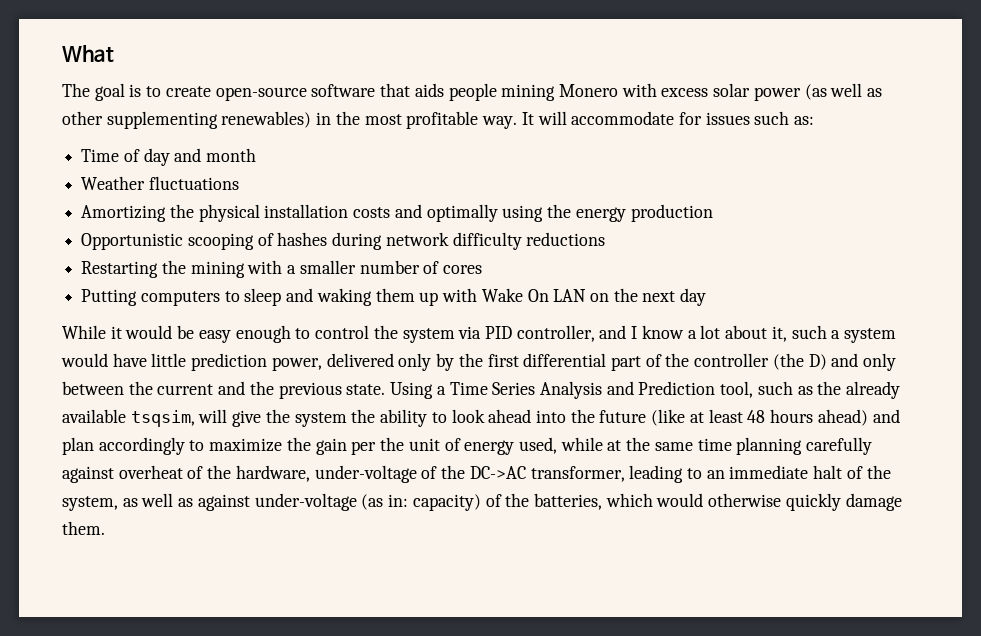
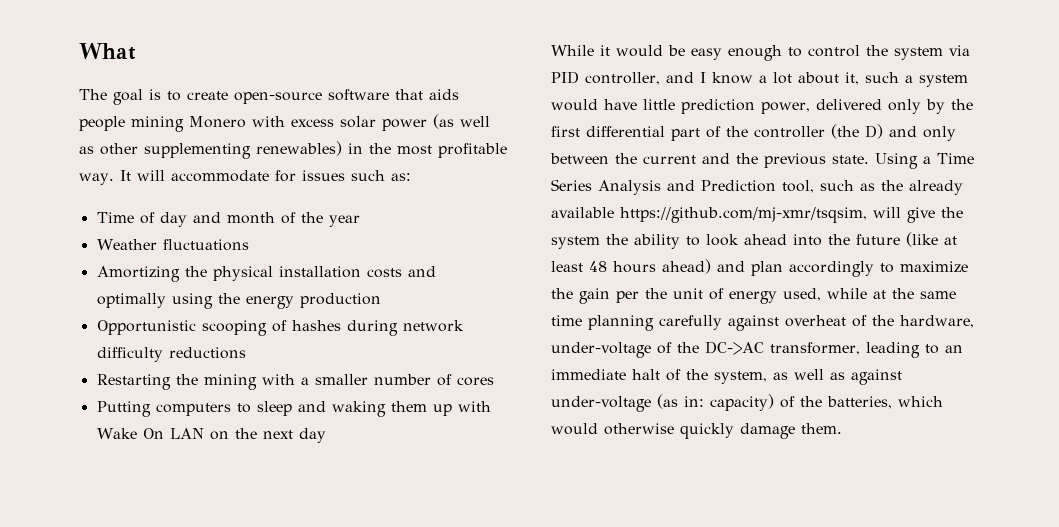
(257, 155) none -> [280,212,360,227] of the year
[130,410,195,427] tsqsim, -> [620,207,867,223] https://github.com/mj-xmr/tsqsim,

